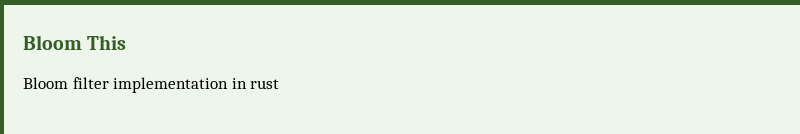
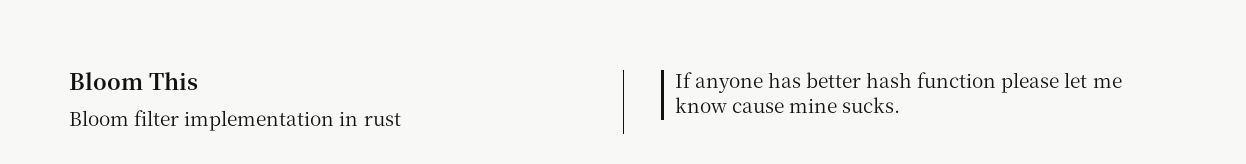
(280, 84) none -> [674,72,1122,93] [674,97,900,113] // If anyone has better hash function please let me know cause mine sucks.

